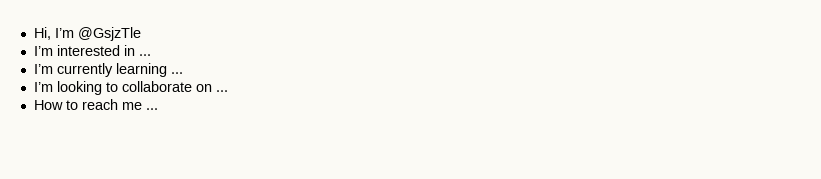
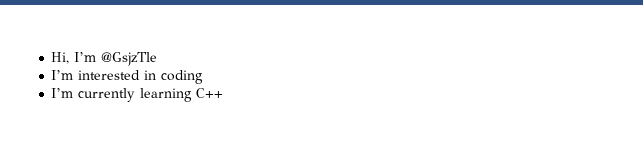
[138,54,151,56] ... -> [161,70,204,84] coding
[170,72,183,74] [33,81,228,95] [33,99,158,110] ... // I’m looking to collaborate on ... // How to reach me ... -> [196,88,224,98] C++

